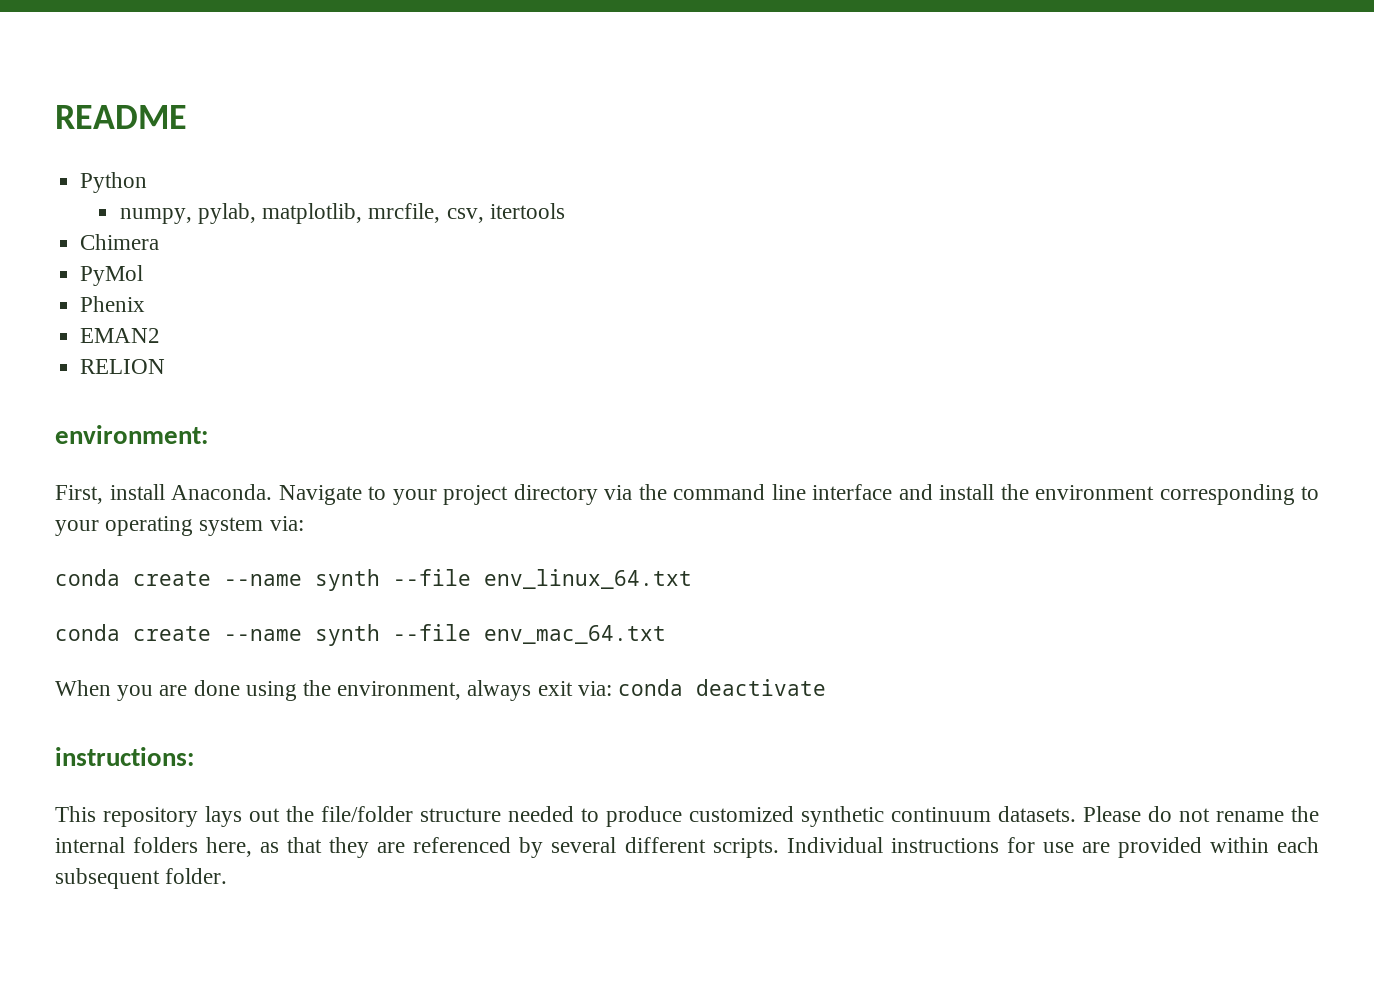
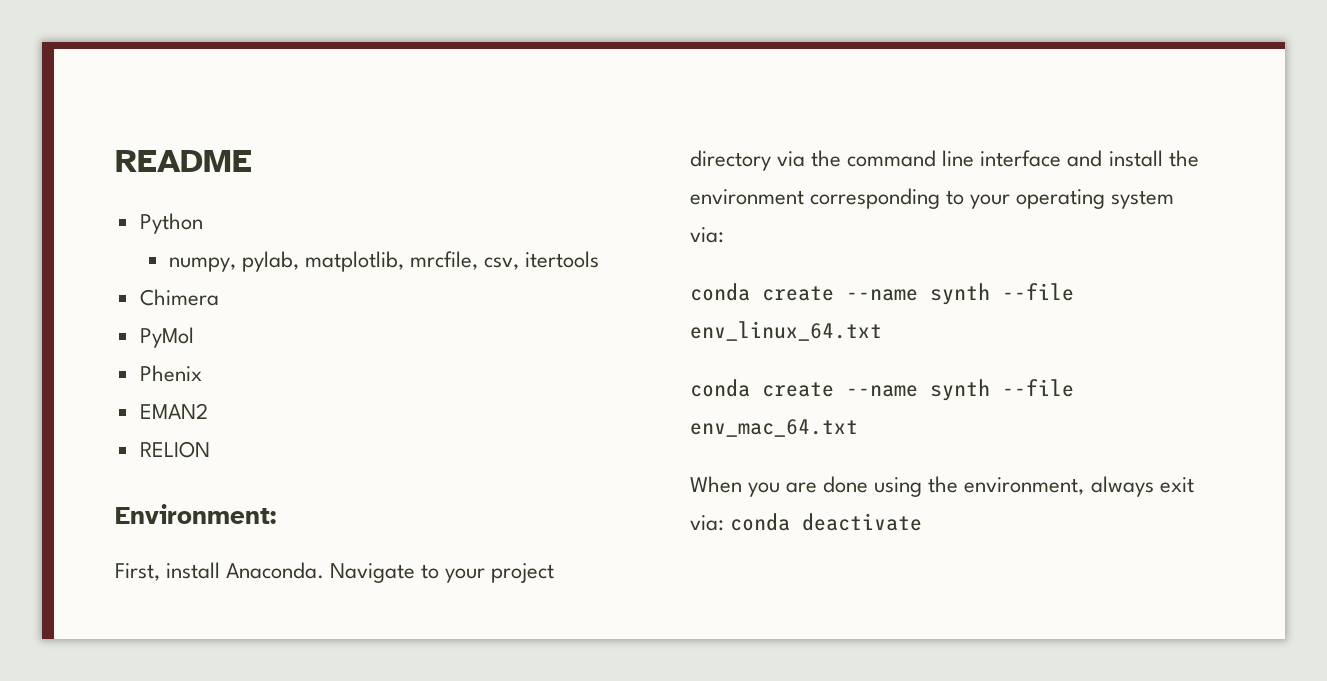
[55,425,208,444] environment: -> [115,504,276,524] Environment:
[55,747,194,766] [55,806,1319,827] [55,837,1319,858] [55,868,228,889] // instructions: // This repository lays out the file/folder structure needed to produce customized synthetic continuum datasets. Please do not rename the internal folders here, as that they are referenced by several different scripts. Individual instructions for use are provided within each subsequent folder. -> (923, 522) none

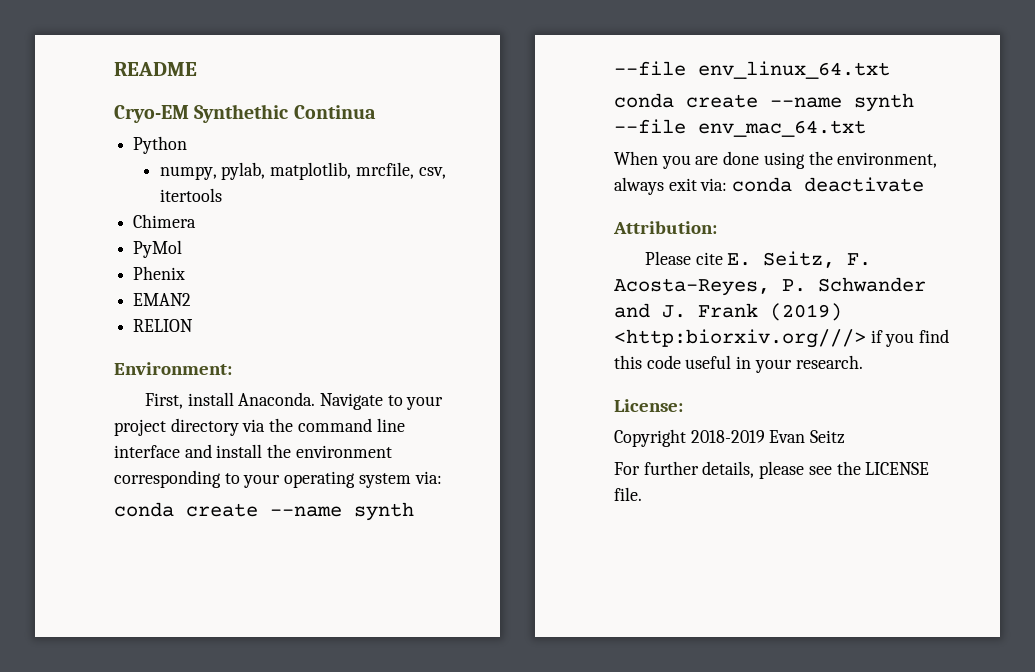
(252, 161) none -> [114,104,376,123] // Cryo-EM Synthethic Continua
(923, 522) none -> [613,221,717,234] [644,251,872,268] [614,277,926,296] [614,303,842,321] [614,329,950,348] [614,355,863,373] [614,399,683,412] [614,429,846,447] [614,461,930,479] [614,487,642,501] // Attribution: // Please cite E. Seitz, F. Acosta-Reyes, P. Schwander and J. Frank (2019) <http:biorxiv.org///> if you find this code useful in your research. // License: // Copyright 2018-2019 Evan Seitz // For further details, please see the LICENSE file.

